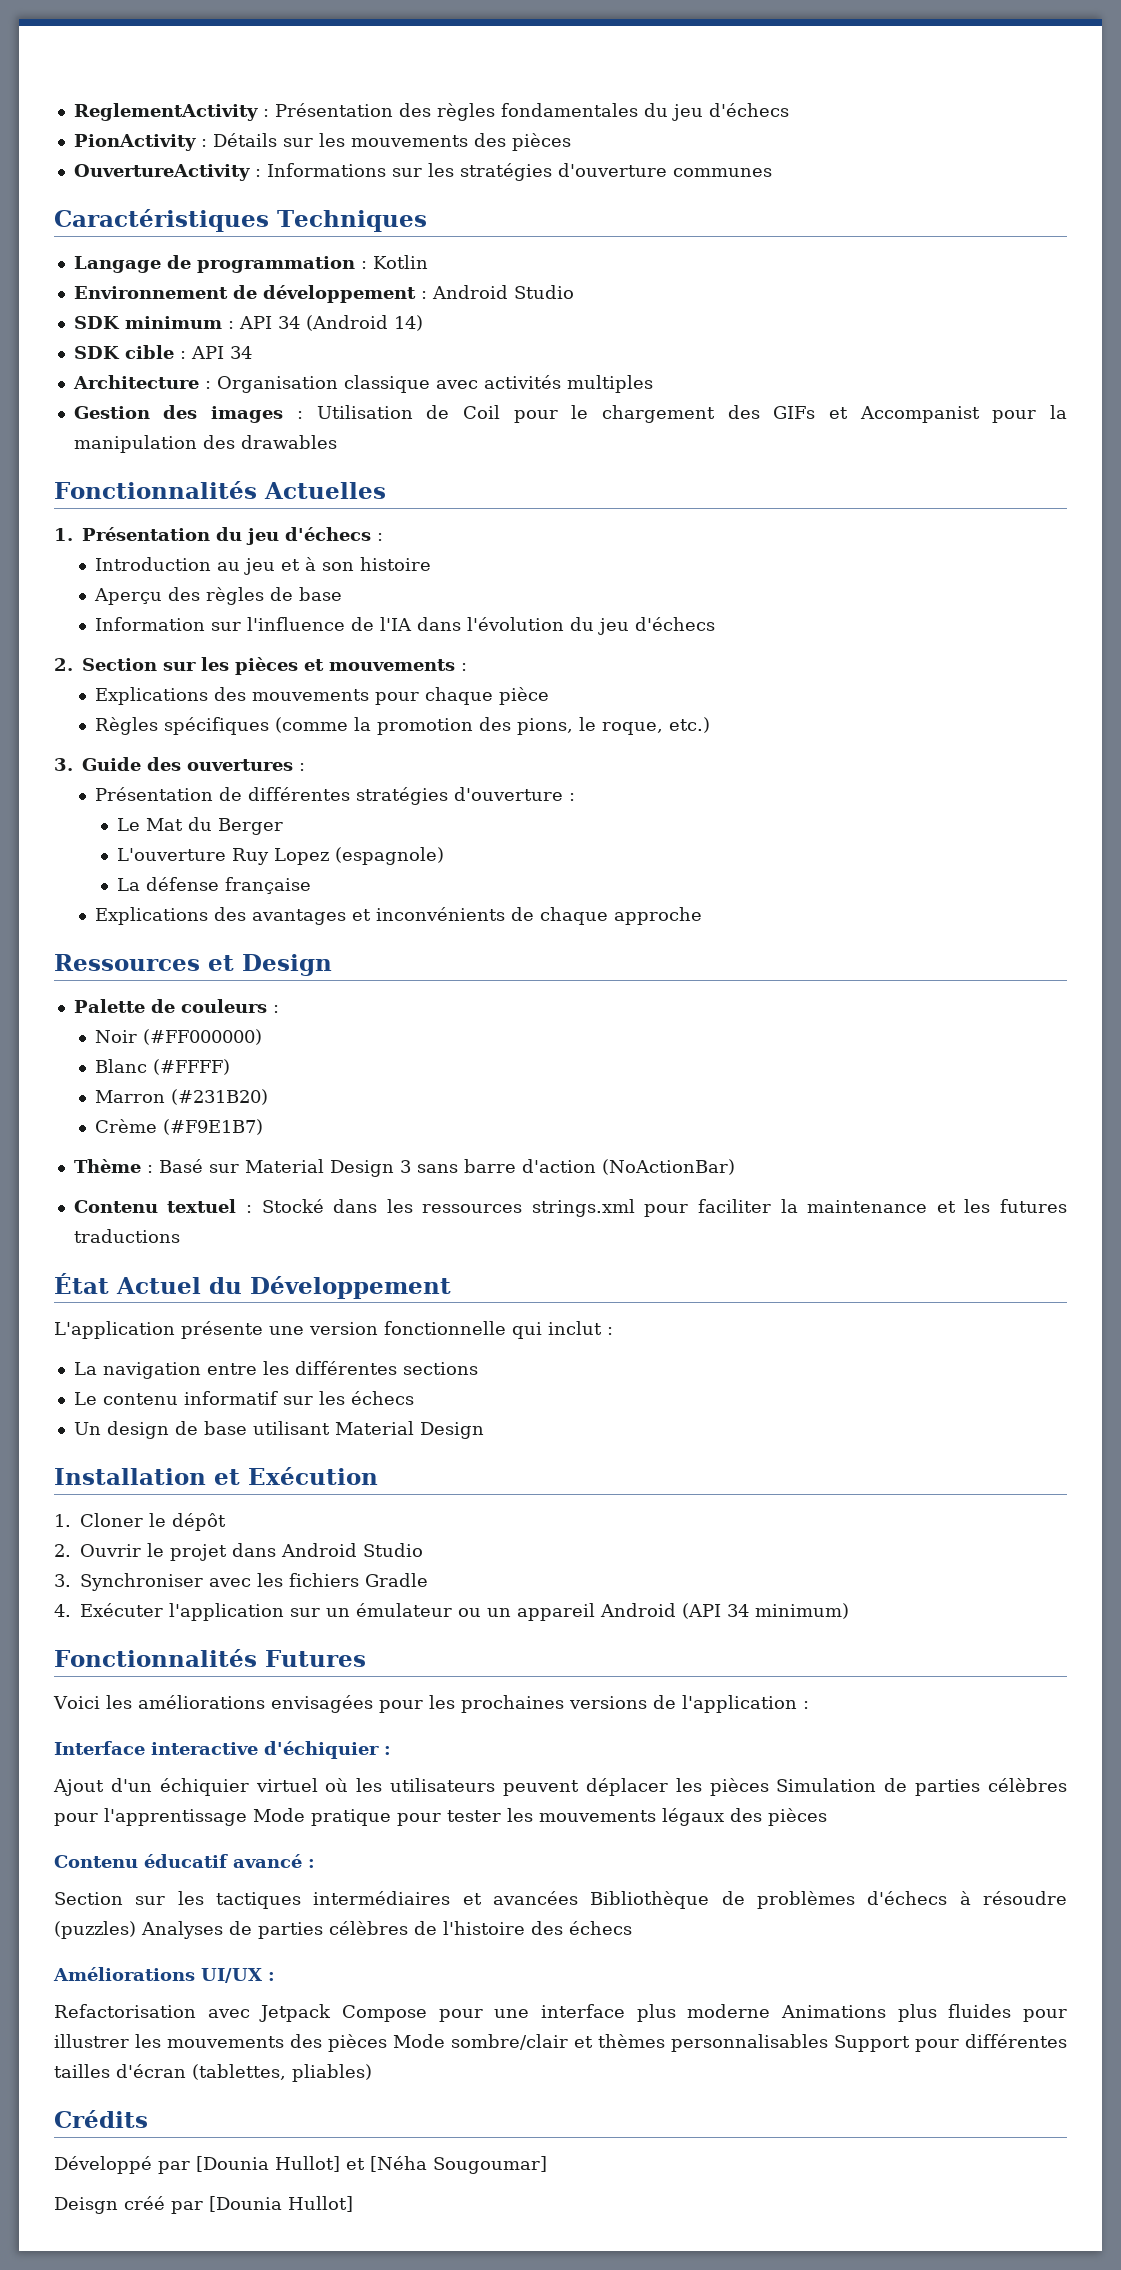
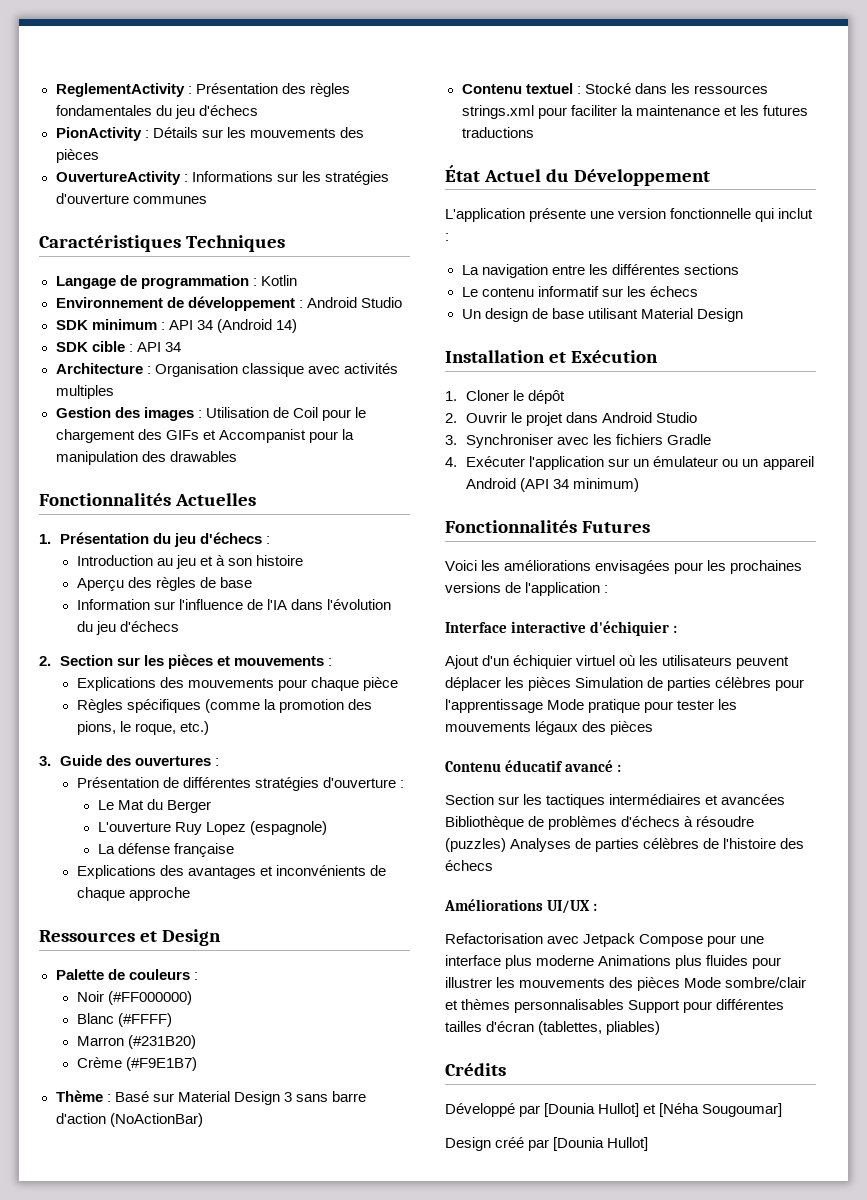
[54,2197,118,2214] Deisgn -> [445,1137,491,1151] Design

